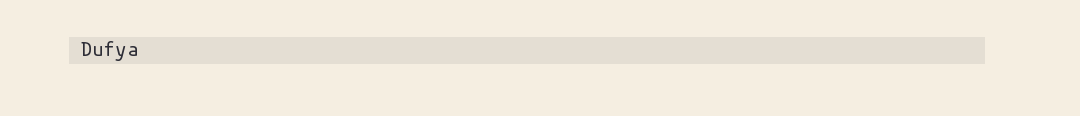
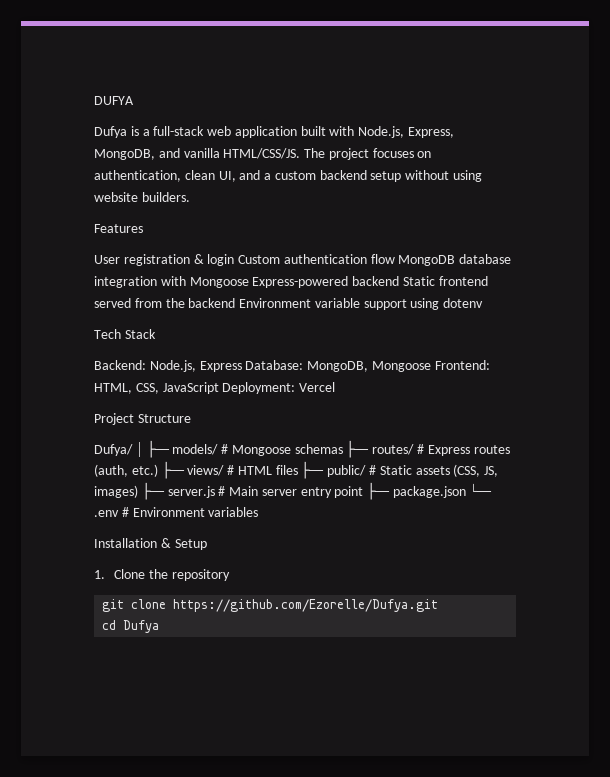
(81, 51) none -> [94,96,134,105] [94,126,455,138] [94,148,432,160] [94,170,483,182] [94,192,190,202] [94,224,143,233] [94,254,512,266] [94,276,488,288] [94,298,484,310] [94,329,156,339] [94,360,490,372] [94,382,336,394] [94,413,191,425] [94,440,510,458] [94,461,499,479] [94,482,492,500] [94,507,259,517] [94,538,207,550] [94,569,230,581] [102,599,439,612] [102,620,117,630] DUFYA // Dufya is a full-stack web application built with Node.js, Express, MongoDB, and vanilla HTML/CSS/JS. The project focuses on authentication, clean UI, and a custom backend setup without using website builders. // Features // User registration & login Custom authentication flow MongoDB database integration with Mongoose Express-powered backend Static frontend served from the backend Environment variable support using dotenv // Tech Stack // Backend: Node.js, Express Database: MongoDB, Mongoose Frontend: HTML, CSS, JavaScript Deployment: Vercel // Project Structure // Dufya/ │ ├── models/ # Mongoose schemas ├── routes/ # Express routes (auth, etc.) ├── views/ # HTML files ├── public/ # Static assets (CSS, JS, images) ├── server.js # Main server entry point ├── package.json └── .env # Environment variables // Installation & Setup // 1. Clone the repository // git clone https://github.com/Ezorelle/Dufya.git // cd

